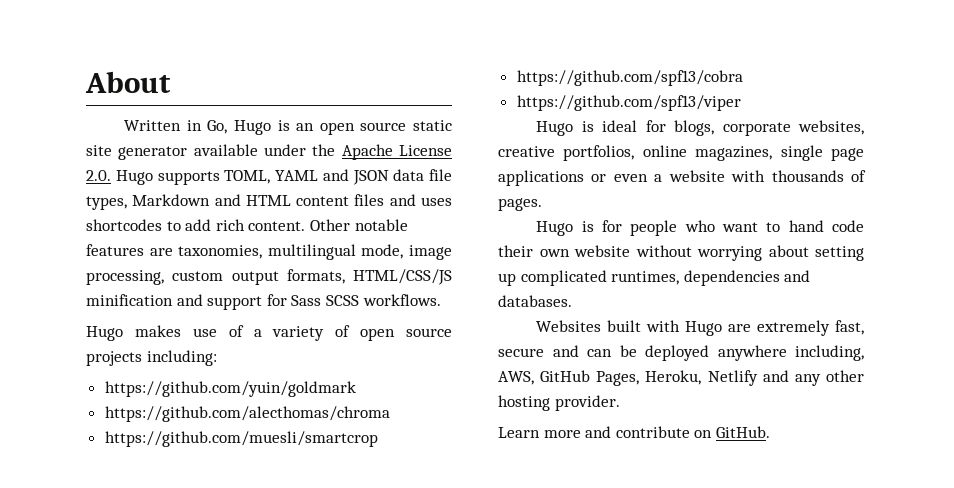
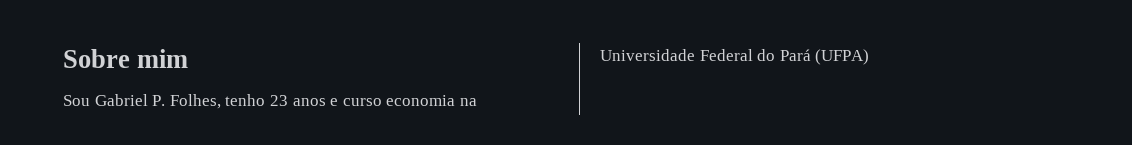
[85,71,171,93] [124,120,452,135] [86,144,452,160] [86,169,452,185] [86,194,452,210] [86,219,408,231] [86,244,452,260] [86,269,452,285] [86,294,441,310] [86,325,452,341] [86,350,217,366] [104,381,356,397] [104,406,390,422] [104,431,378,447] [516,70,743,86] [516,95,741,111] [536,120,864,136] [498,145,864,161] [498,170,866,186] [498,198,542,211] [536,220,864,236] [498,245,864,261] [498,270,811,286] [498,295,572,307] [536,320,864,336] [498,345,864,361] [498,370,864,386] [498,395,620,411] [498,426,770,438] About // Written in Go, Hugo is an open source static site generator available under the Apache License 2.0. Hugo supports TOML, YAML and JSON data file types, Markdown and HTML content files and uses shortcodes to add rich content. Other notable features are taxonomies, multilingual mode, image processing, custom output formats, HTML/CSS/JS minification and support for Sass SCSS workflows. // Hugo makes use of a variety of open source projects including: // https://github.com/yuin/goldmark // https://github.com/alecthomas/chroma // https://github.com/muesli/smartcrop // https://github.com/spf13/cobra // https://github.com/spf13/viper // Hugo is ideal for blogs, corporate websites, creative portfolios, online magazines, single page applications or even a website with thousands of pages. // Hugo is for people who want to hand code their own website without worrying about setting up complicated runtimes, dependencies and databases. // Websites built with Hugo are extremely fast, secure and can be deployed anywhere including, AWS, GitHub Pages, Heroku, Netlify and any other hosting provider. // Learn more and contribute on GitHub. -> [63,49,189,68] [63,94,477,109] [600,49,870,65] Sobre mim // Sou Gabriel P. Folhes, tenho 23 anos e curso economia na Universidade Federal do Pará (UFPA)

